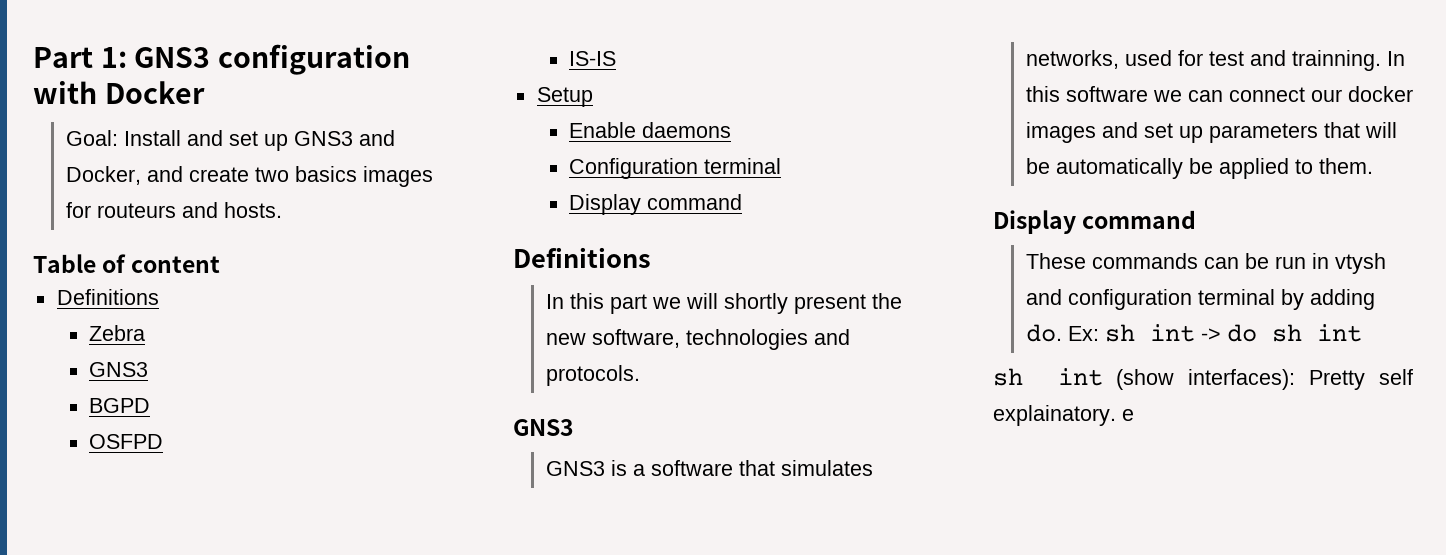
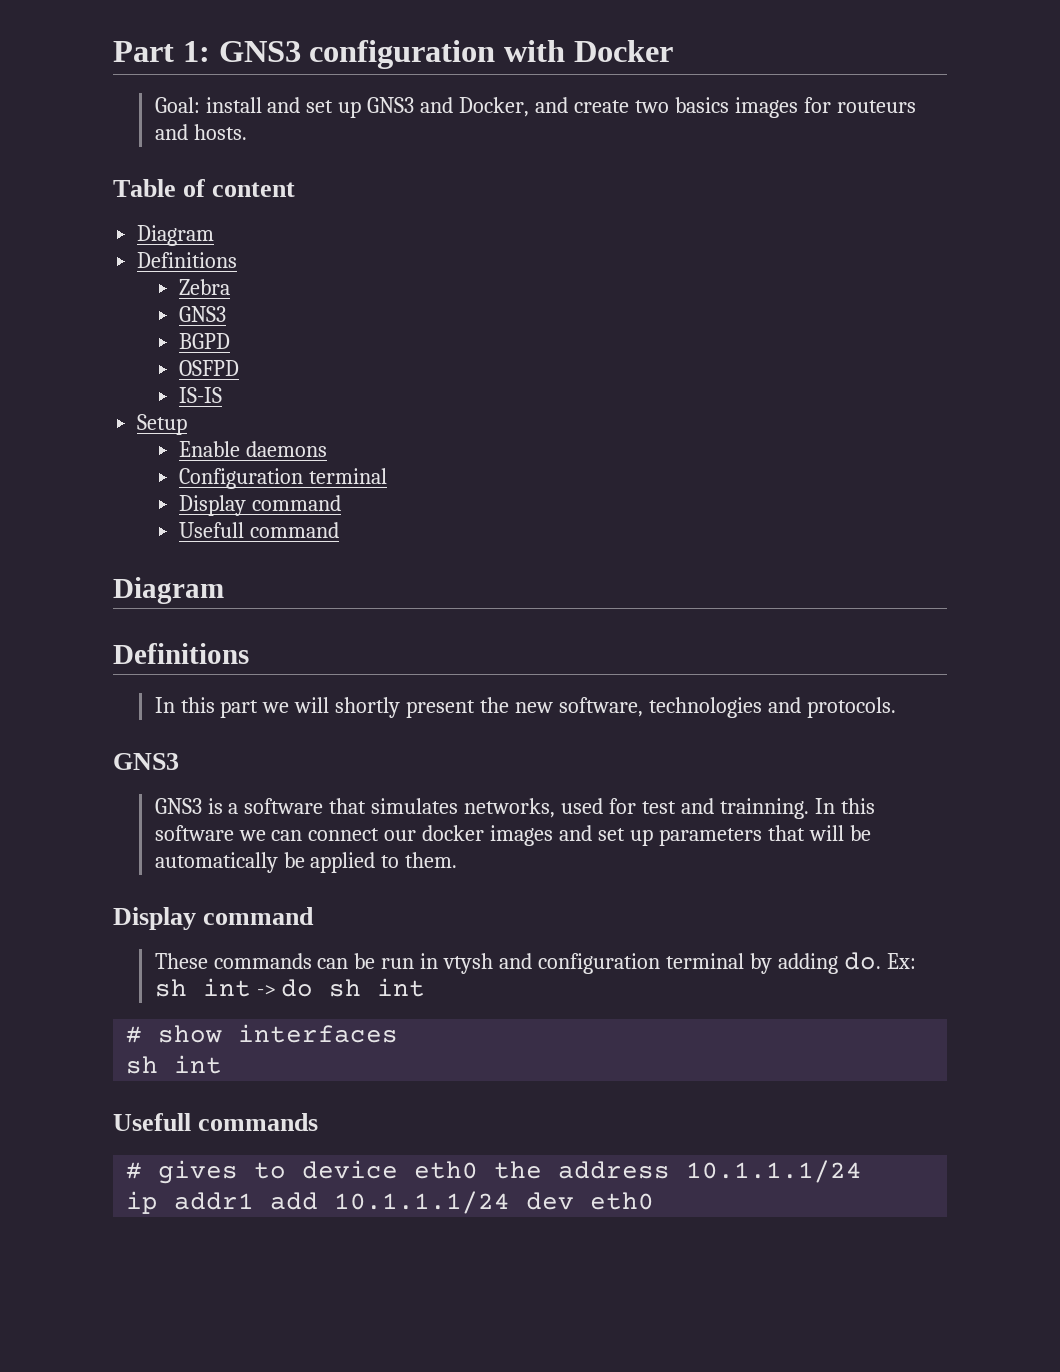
[123,130,181,146] Install -> [205,97,262,113] install
(221, 264) none -> [137,225,215,246] // Diagram
(743, 202) none -> [178,522,339,538] [113,577,224,604] // Usefull command // Diagram
[993,368,1413,390] [993,405,1134,426] // sh int (show interfaces): Pretty self explainatory. e -> [126,1024,399,1043] [126,1055,223,1074] [113,1113,319,1131] [126,1160,863,1184] [126,1191,655,1214] // # show interfaces // sh int // Usefull commands // # gives to device eth0 the address 10.1.1.1/24 // ip addr1 add 10.1.1.1/24 dev eth0

